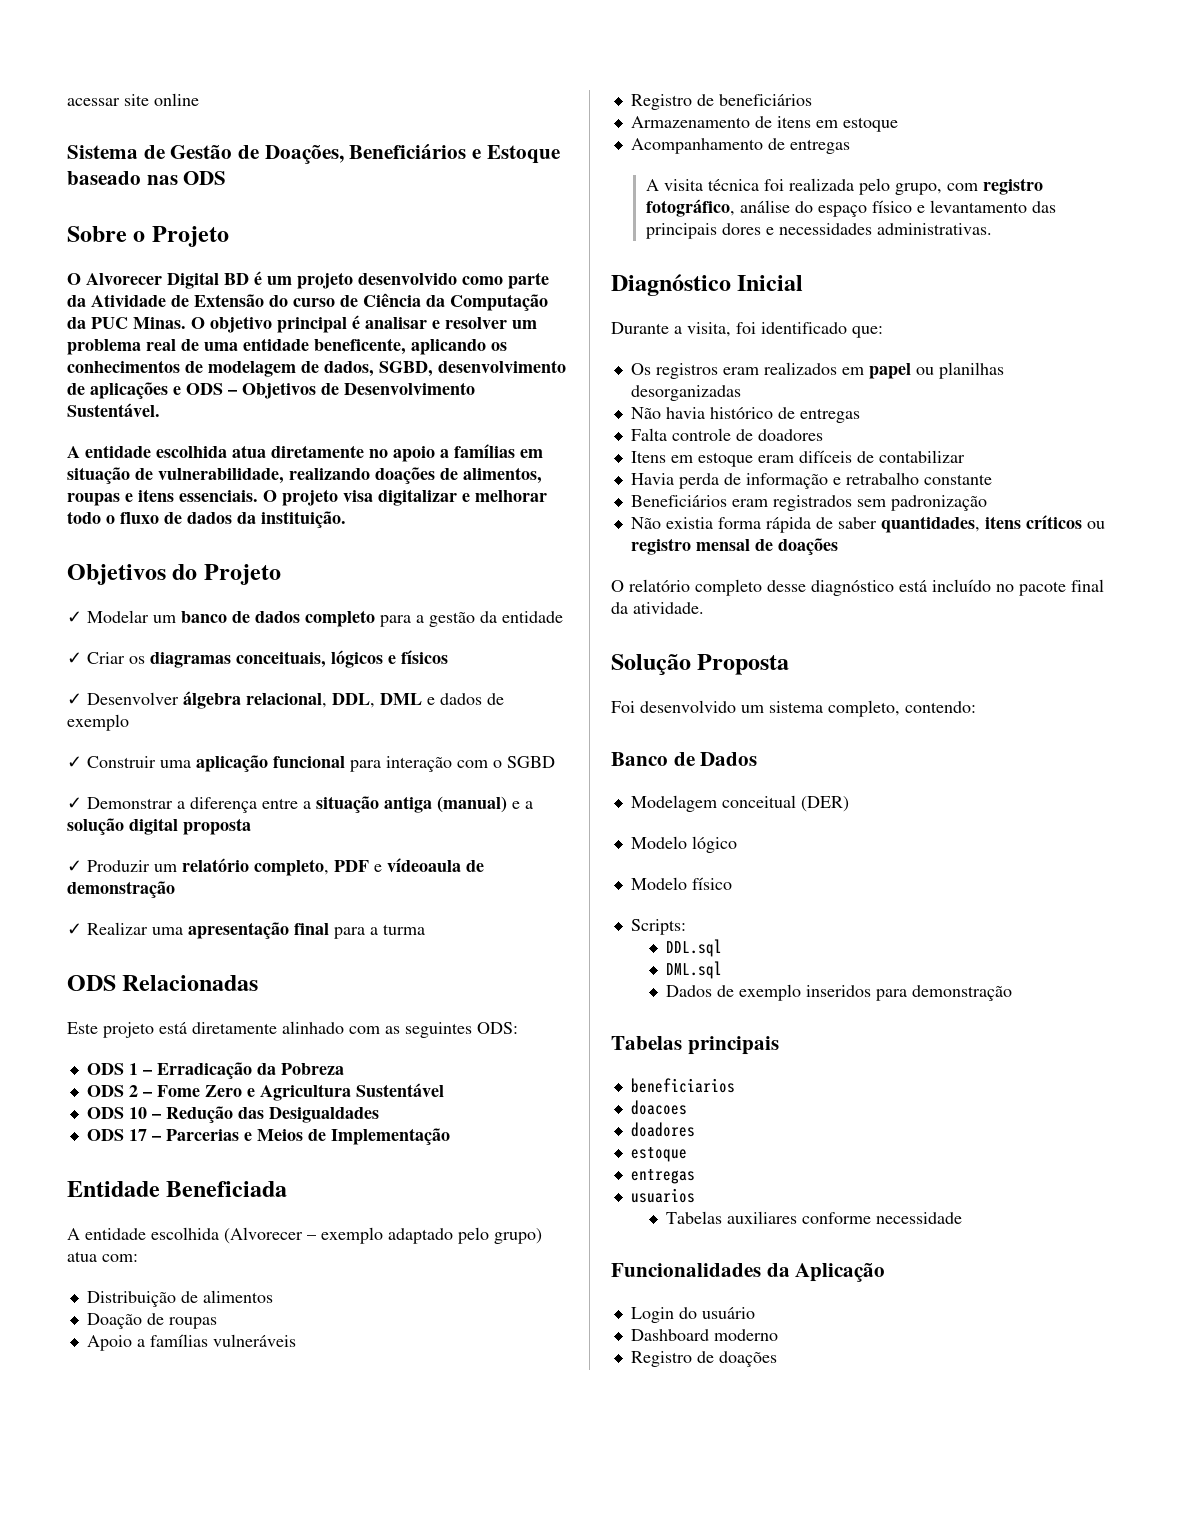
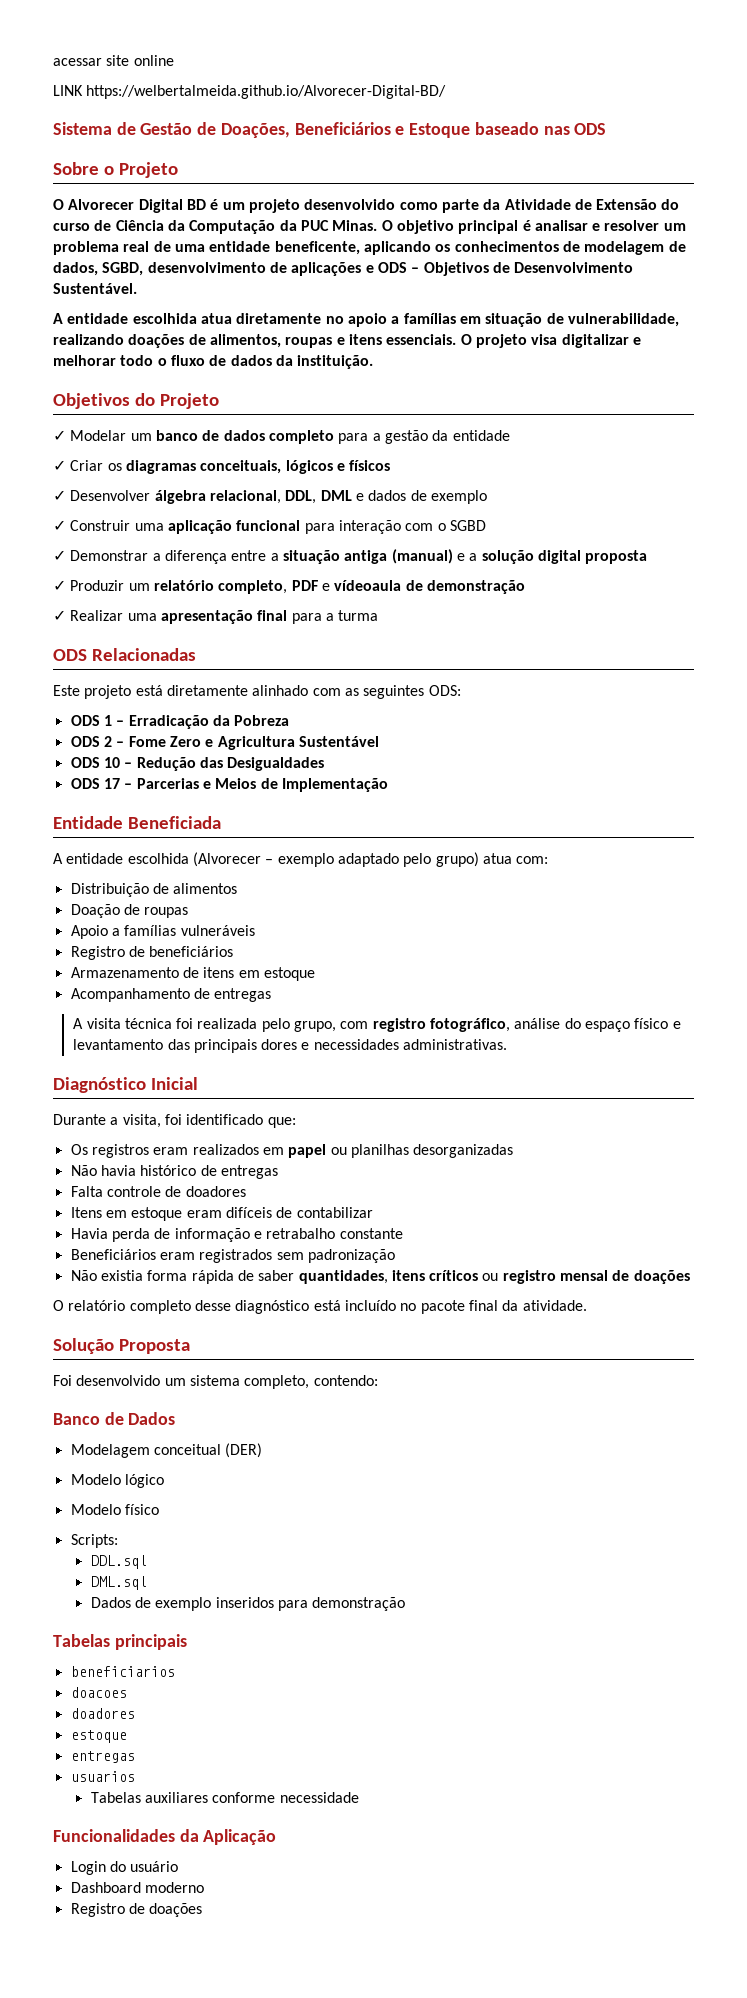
(199, 99) none -> [53,85,447,99] // LINK https://welbertalmeida.github.io/Alvorecer-Digital-BD/

